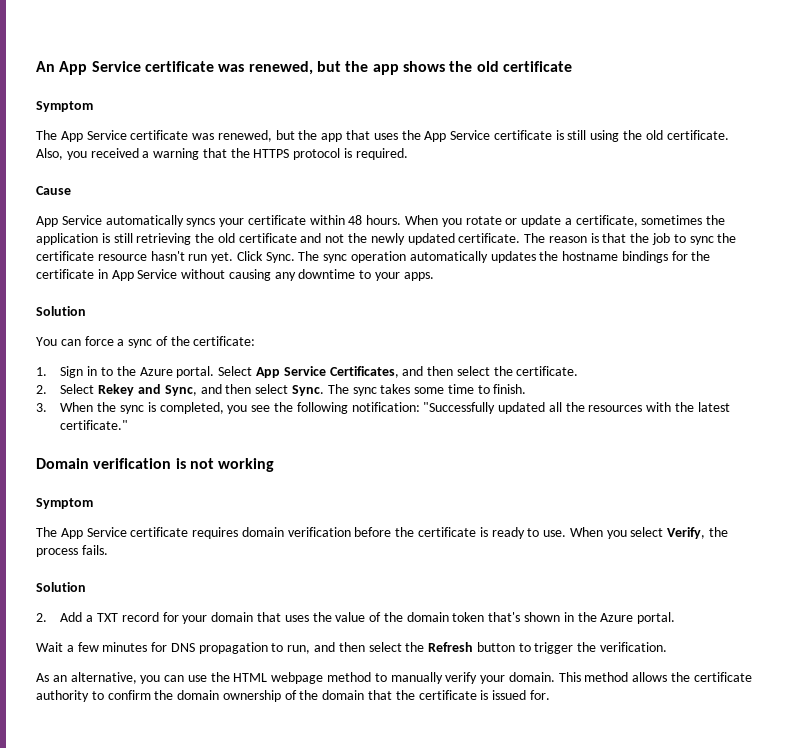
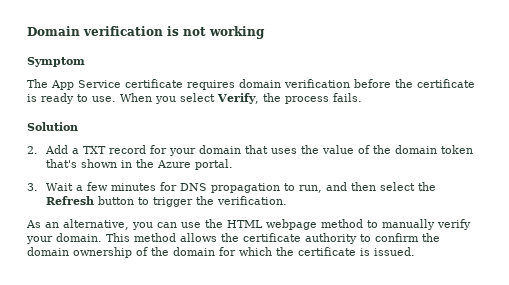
[36,61,572,75] [36,101,93,112] [36,130,729,142] [36,148,408,160] [36,186,71,195] [36,215,726,227] [36,233,737,245] [36,251,711,263] [36,269,434,281] [36,306,86,316] [36,336,256,348] [36,366,579,378] [36,384,527,396] [36,402,730,414] [60,420,129,430] An App Service certificate was renewed, but the app shows the old certificate // Symptom // The App Service certificate was renewed, but the app that uses the App Service certificate is still using the old certificate. Also, you received a warning that the HTTPS protocol is required. // Cause // App Service automatically syncs your certificate within 48 hours. When you rotate or update a certificate, sometimes the application is still retrieving the old certificate and not the newly updated certificate. The reason is that the job to sync the certificate resource hasn't run yet. Click Sync. The sync operation automatically updates the hostname bindings for the certificate in App Service without causing any downtime to your apps. // Solution // You can force a sync of the certificate: // 1. Sign in to the Azure portal. Select App Service Certificates, and then select the certificate. // 2. Select Rekey and Sync, and then select Sync. The sync takes some time to finish. // 3. When the sync is completed, you see the following notification: "Successfully updated all the resources with the latest certificate." // -> (27, 31) none
(676, 618) none -> [27,183,38,191] 3.
[368,690,550,700] that the certificate is issued for. -> [219,247,415,256] for which the certificate is issued.

